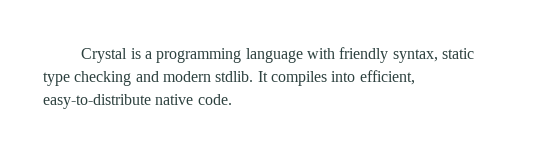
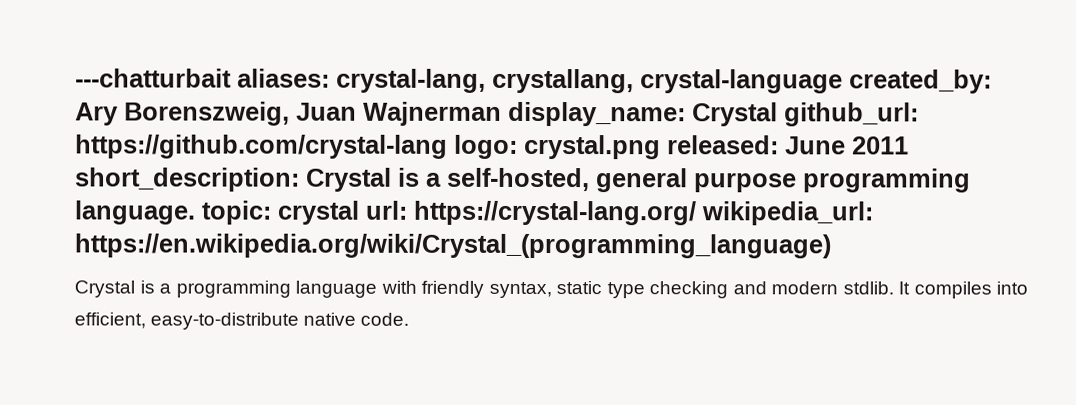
(81, 55) none -> [75,68,992,94] [75,101,919,127] [75,134,909,160] [75,167,971,193] [74,200,874,226] [74,233,831,259] ---chatturbait aliases: crystal-lang, crystallang, crystal-language created_by: Ary Borenszweig, Juan Wajnerman display_name: Crystal github_url: https://github.com/crystal-lang logo: crystal.png released: June 2011 short_description: Crystal is a self-hosted, general purpose programming language. topic: crystal url: https://crystal-lang.org/ wikipedia_url: https://en.wikipedia.org/wiki/Crystal_(programming_language) //

